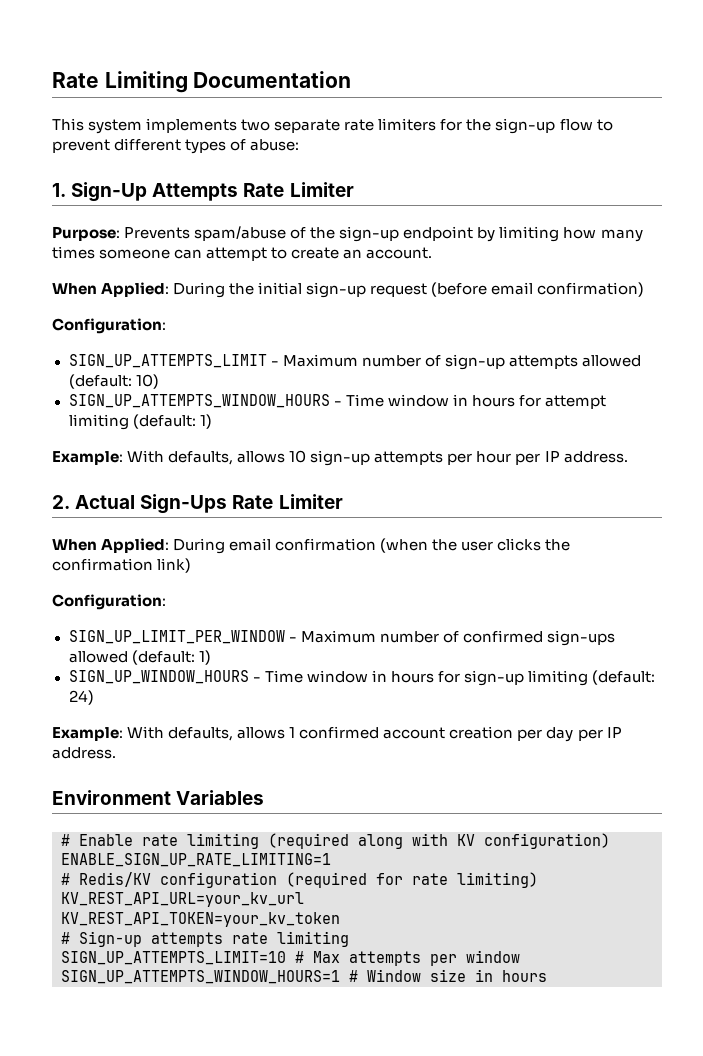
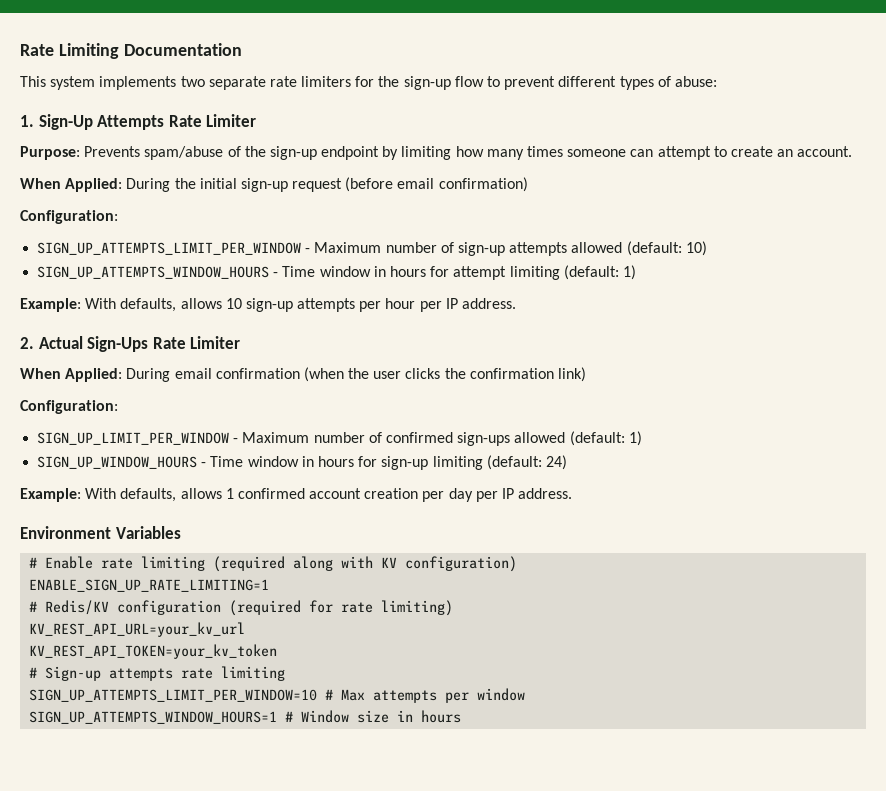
[68,354,267,368] SIGN_UP_ATTEMPTS_LIMIT -> [37,242,302,255] SIGN_UP_ATTEMPTS_LIMIT_PER_WINDOW
[61,951,286,965] SIGN_UP_ATTEMPTS_LIMIT=10 -> [29,689,318,702] SIGN_UP_ATTEMPTS_LIMIT_PER_WINDOW=10

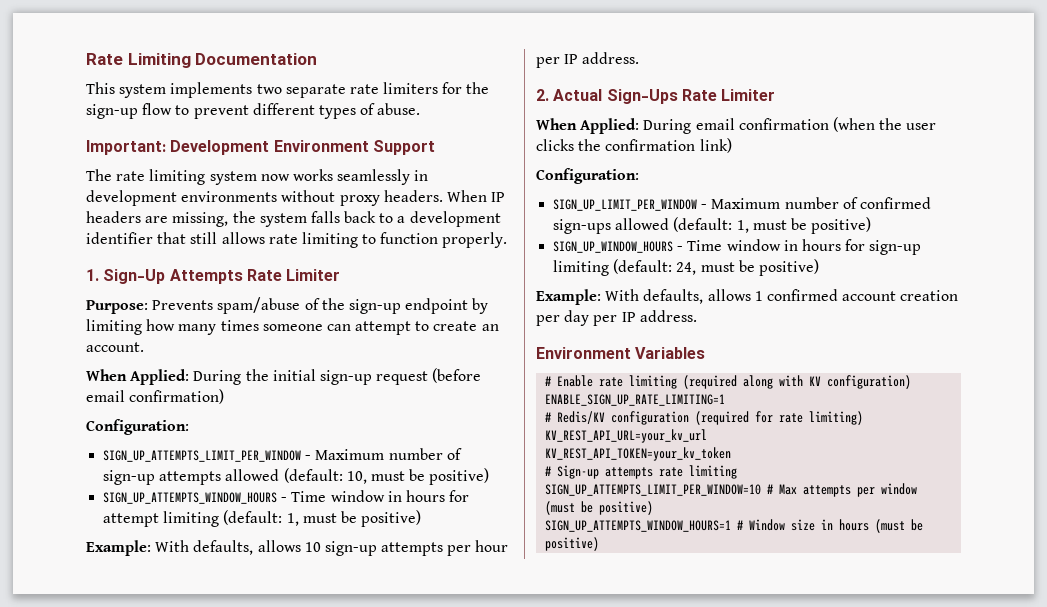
[674,76,717,87] abuse: -> [377,103,421,115] [86,140,435,155] [86,169,429,185] [86,190,506,206] [86,211,501,227] [86,232,508,248] abuse. // Important: Development Environment Support // The rate limiting system now works seamlessly in development environments without proxy headers. When IP headers are missing, the system falls back to a development identifier that still allows rate limiting to function properly.
[685,241,707,256] 10) -> [346,468,490,485] 10, must be positive)
[622,265,636,280] 1) -> [286,510,422,527] 1, must be positive)
[628,431,642,446] 1) -> [736,217,872,234] 1, must be positive)
[545,455,567,470] 24) -> [676,259,819,276] 24, must be positive)
(526, 694) none -> [545,501,654,515] (must be positive)
(462, 716) none -> [875,519,924,533] [545,537,600,551] (must be positive)

